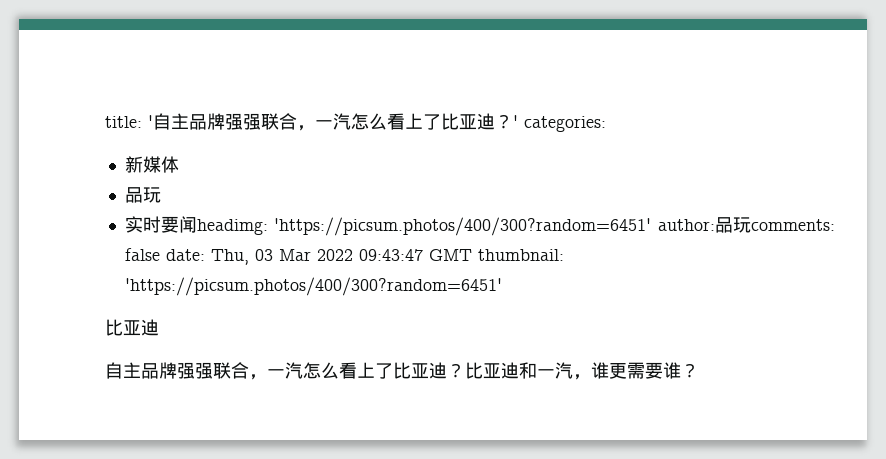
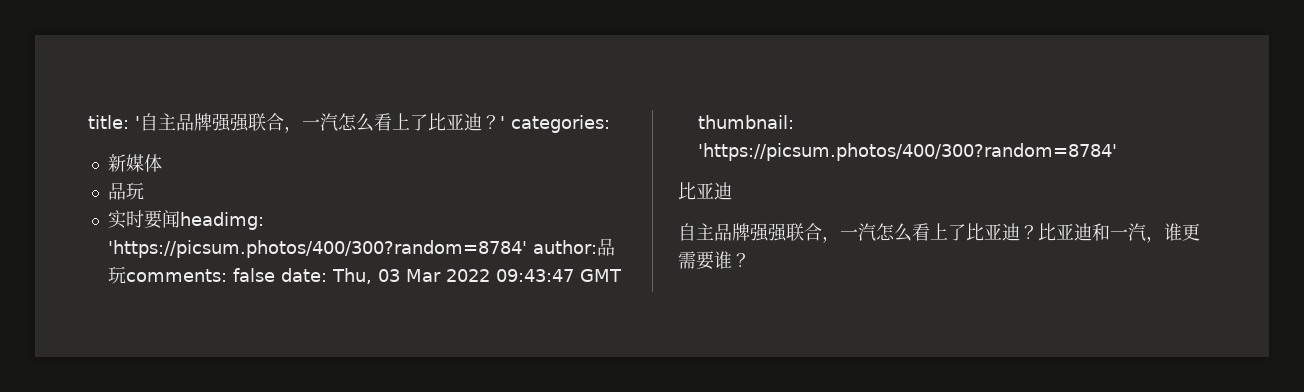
[274,217,652,236] 'https://picsum.photos/400/300?random=6451' -> [107,240,527,258] 'https://picsum.photos/400/300?random=8784'
[124,277,502,296] 'https://picsum.photos/400/300?random=6451' -> [697,143,1117,161] 'https://picsum.photos/400/300?random=8784'

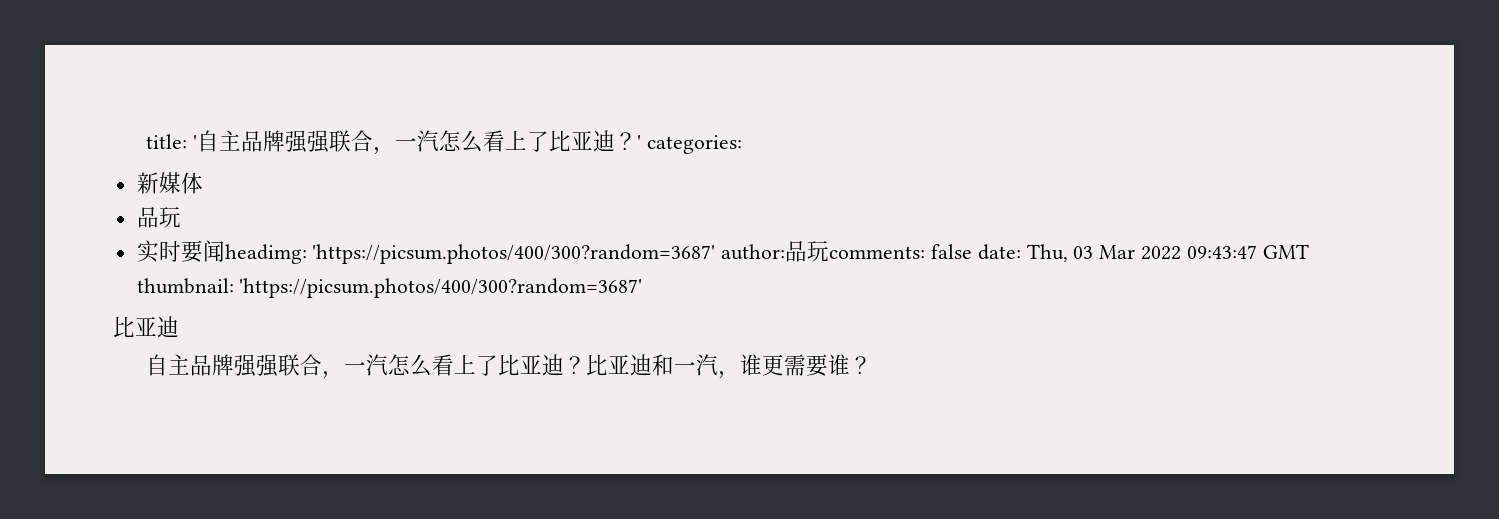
[107,240,527,258] 'https://picsum.photos/400/300?random=8784' -> [312,244,716,264] 'https://picsum.photos/400/300?random=3687'
[697,143,1117,161] 'https://picsum.photos/400/300?random=8784' -> [239,278,643,298] 'https://picsum.photos/400/300?random=3687'

